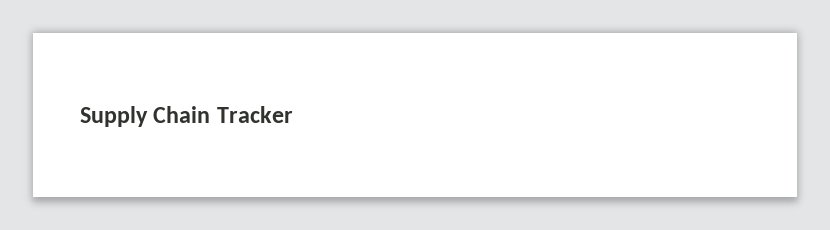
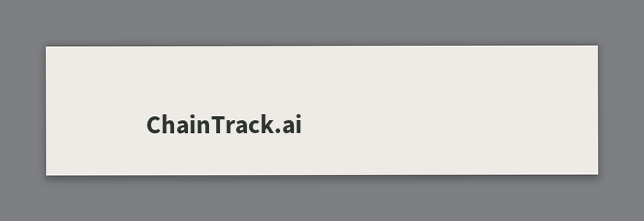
[80,106,293,127] Supply Chain Tracker -> [146,114,303,135] ChainTrack.ai

